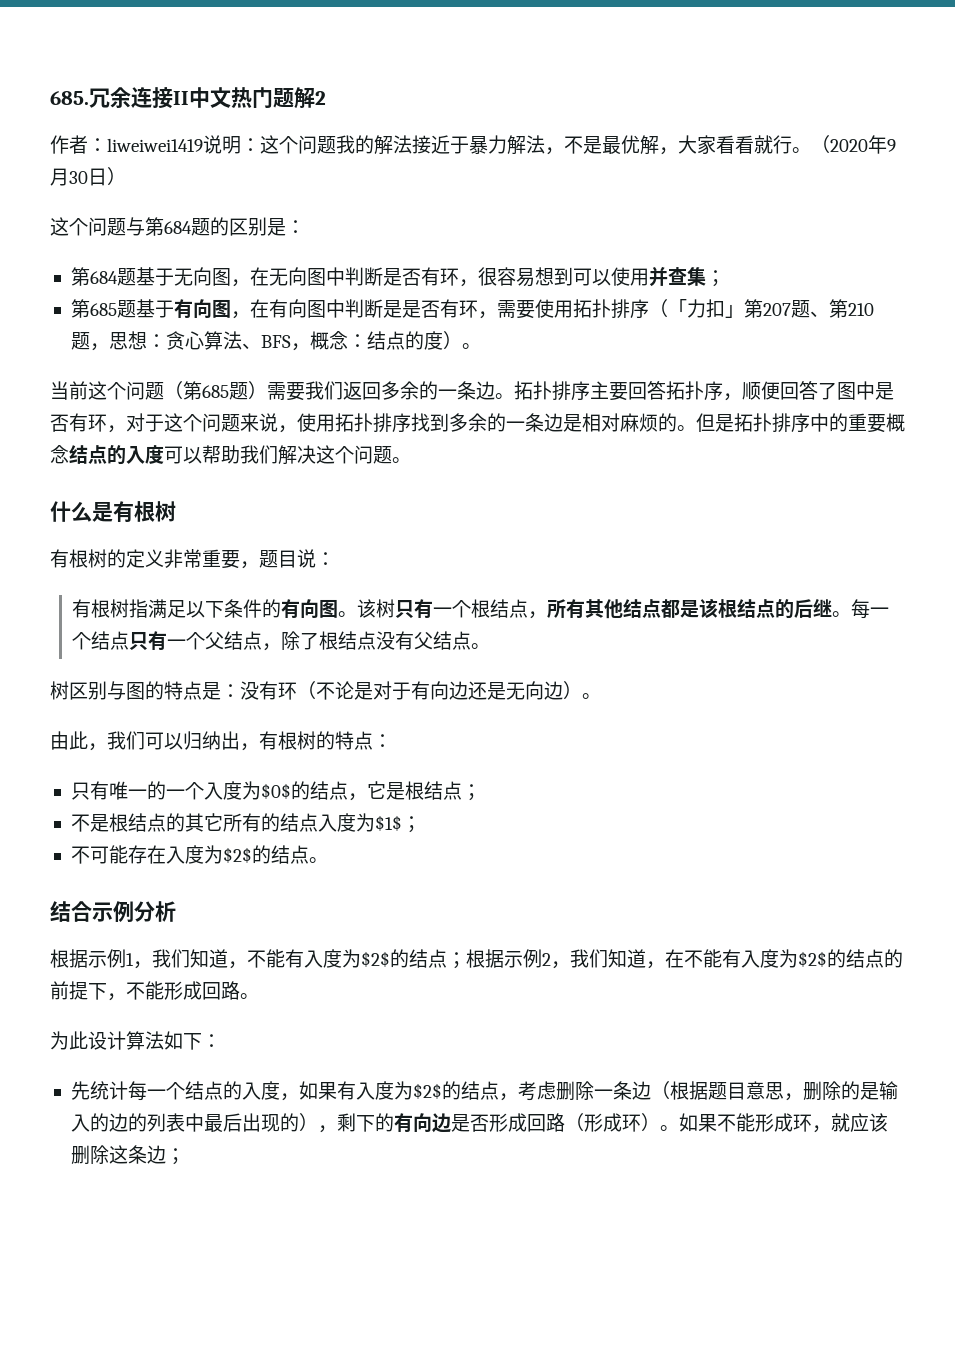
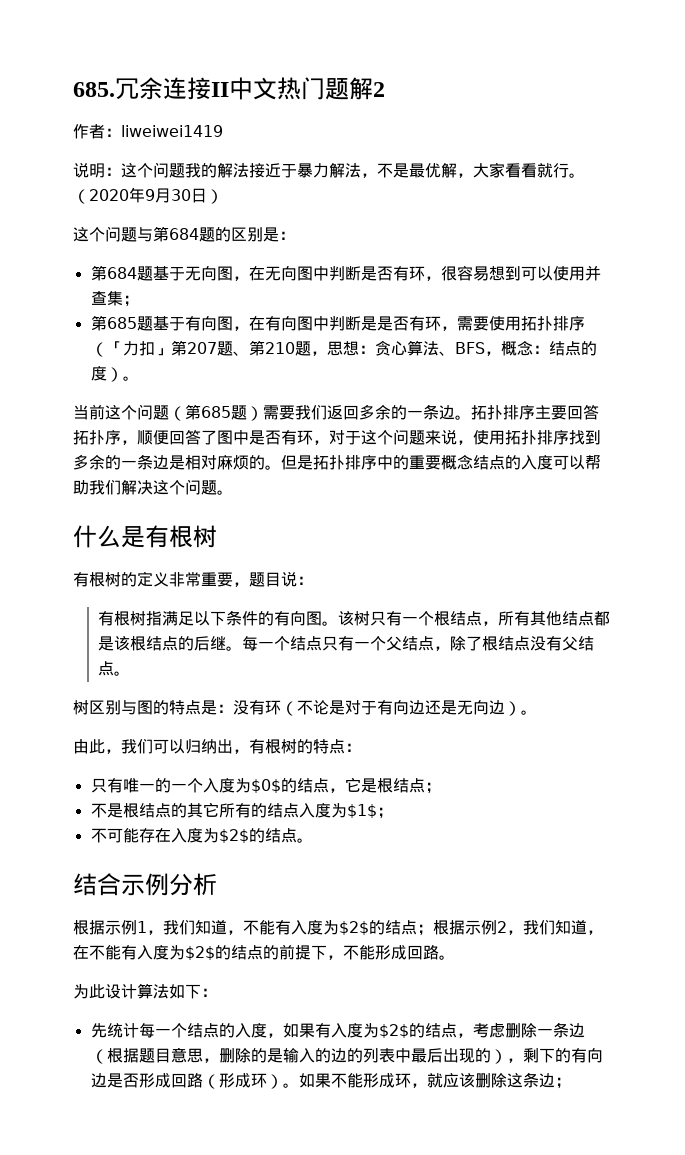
(203, 145) none -> (223, 131) //

